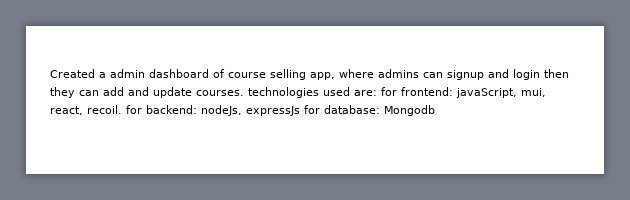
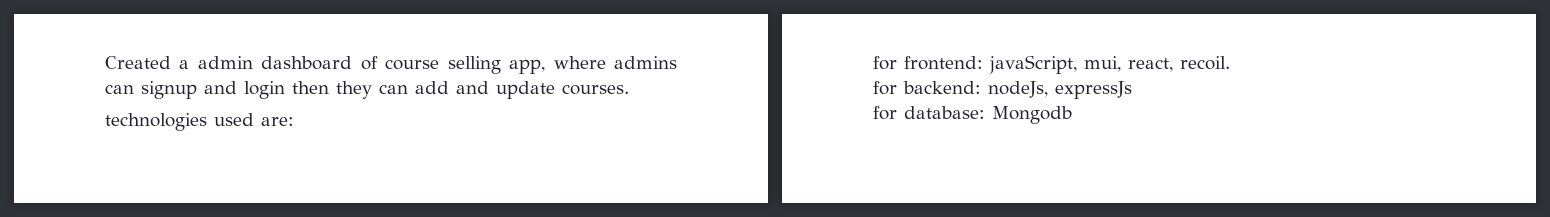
(244, 93) none -> (629, 89) //
(377, 93) none -> (294, 121) //
(122, 109) none -> (1230, 63) //
(300, 111) none -> (1132, 90) //

